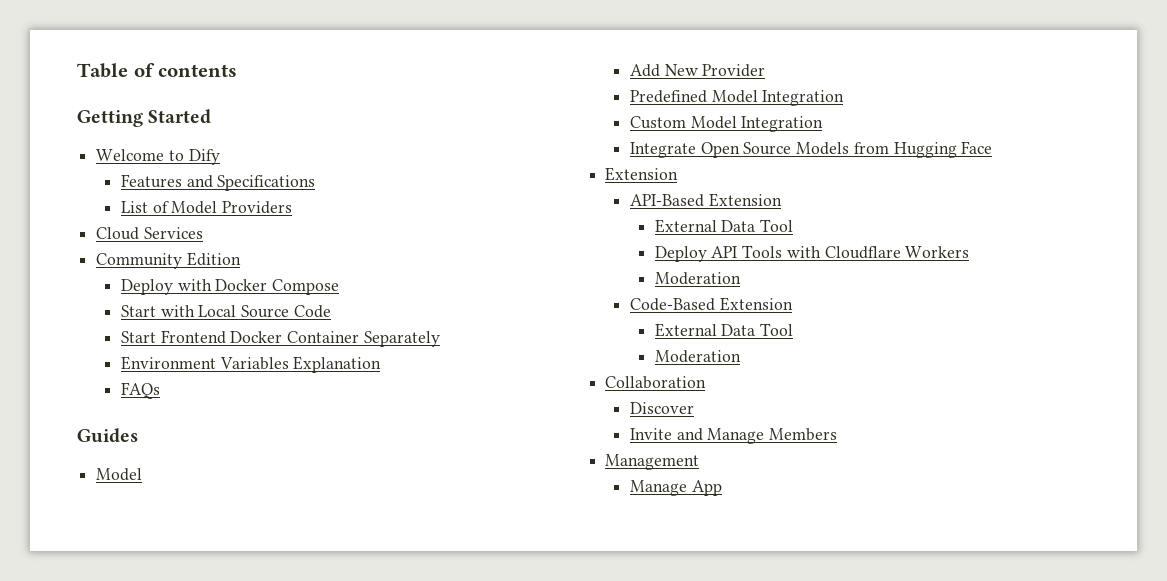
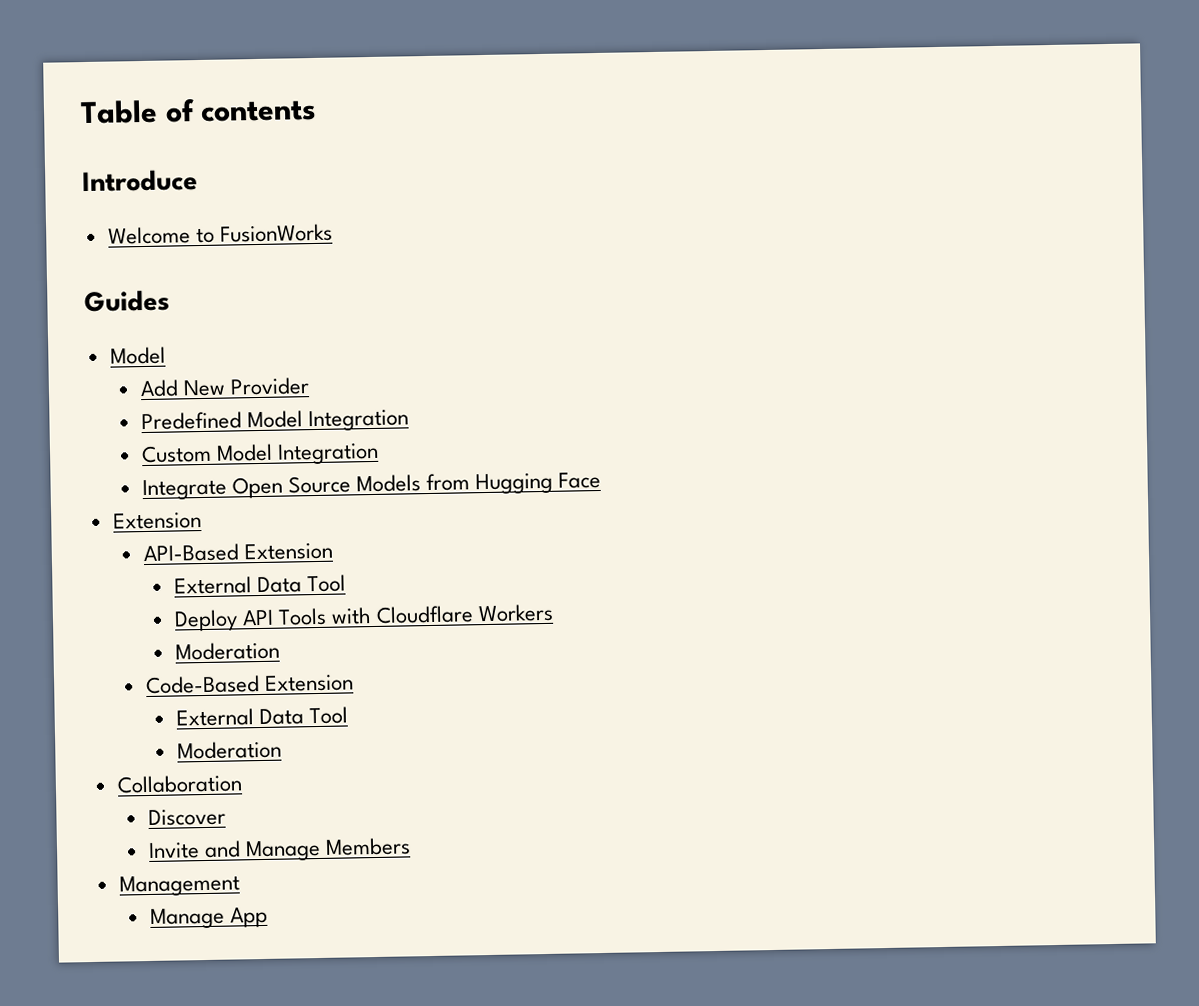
[77,109,212,127] Getting Started -> [82,169,198,193] Introduce
[188,149,220,165] [120,174,316,191] [120,201,293,214] [96,227,203,240] [96,252,241,269] [120,279,340,295] [120,305,331,318] [120,330,440,347] [120,356,382,373] [120,382,160,399] Dify // Features and Specifications // List of Model Providers // Cloud Services // Community Edition // Deploy with Docker Compose // Start with Local Source Code // Start Frontend Docker Container Separately // Environment Variables Explanation // FAQs -> [219,223,333,243] FusionWorks

